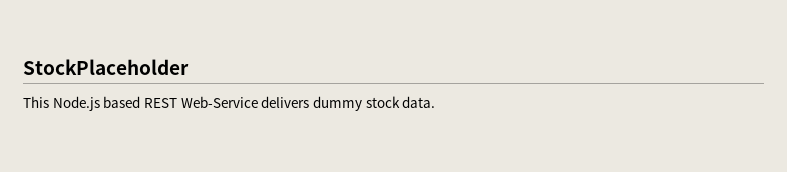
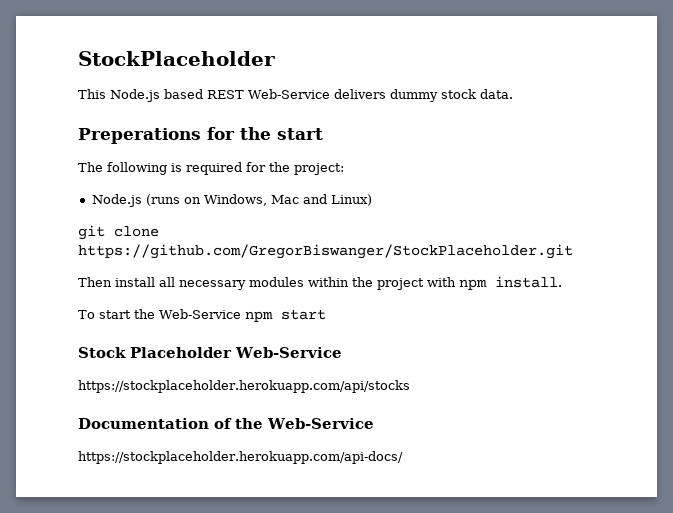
(436, 102) none -> [78,127,323,144] [78,162,344,175] [91,194,372,207] [78,225,159,240] [78,244,573,259] [78,276,562,290] [78,309,326,322] [78,347,342,358] [78,380,410,393] [78,418,374,429] [78,451,403,464] // Preperations for the start // The following is required for the project: // Node.js (runs on Windows, Mac and Linux) // git clone https://github.com/GregorBiswanger/StockPlaceholder.git // Then install all necessary modules within the project with npm install. // To start the Web-Service npm start // Stock Placeholder Web-Service // https://stockplaceholder.herokuapp.com/api/stocks // Documentation of the Web-Service // https://stockplaceholder.herokuapp.com/api-docs/

